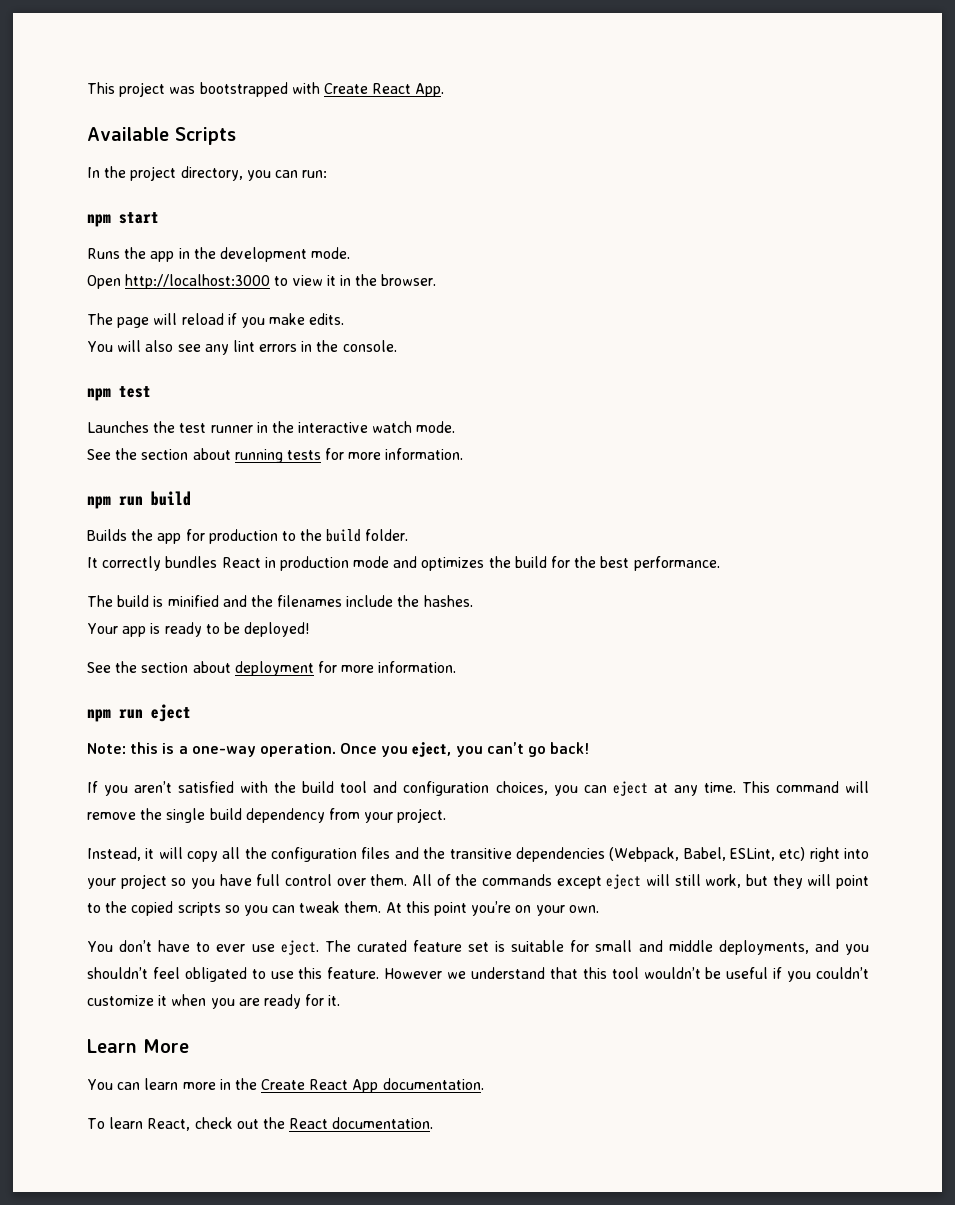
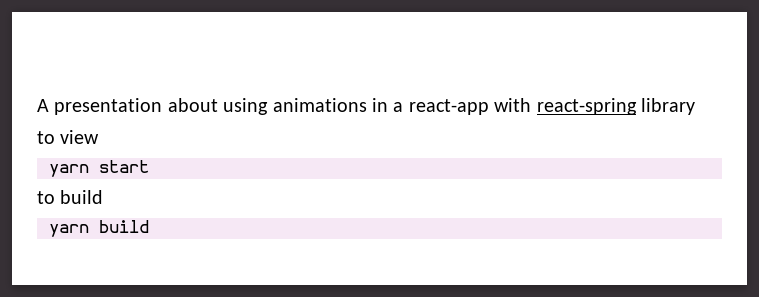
[87,82,445,97] [87,127,236,145] [87,166,328,181] [87,212,159,227] [87,247,351,262] [87,274,437,289] [87,313,345,328] [87,340,397,355] [87,386,151,401] [87,421,456,433] [87,448,464,463] [87,491,191,509] [87,529,409,544] [87,556,720,571] [87,595,473,607] [87,622,310,637] [87,661,457,676] [87,704,191,722] [87,742,590,757] [87,781,870,796] [87,808,447,823] [87,847,870,862] [87,874,869,889] [87,901,599,916] [87,940,870,955] [87,967,870,982] [87,994,341,1009] [87,1039,189,1053] [87,1078,484,1093] [87,1117,434,1131] This project was bootstrapped with Create React App. // Available Scripts // In the project directory, you can run: // npm start // Runs the app in the development mode. // Open http://localhost:3000 to view it in the browser. // The page will reload if you make edits. // You will also see any lint errors in the console. // npm test // Launches the test runner in the interactive watch mode. // See the section about running tests for more information. // npm run build // Builds the app for production to the build folder. // It correctly bundles React in production mode and optimizes the build for the best performance. // The build is minified and the filenames include the hashes. // Your app is ready to be deployed! // See the section about deployment for more information. // npm run eject // Note: this is a one-way operation. Once you eject, you can’t go back! // If you aren’t satisfied with the build tool and configuration choices, you can eject at any time. This command will remove the single build dependency from your project. // Instead, it will copy all the configuration files and the transitive dependencies (Webpack, Babel, ESLint, etc) right into your project so you have full control over them. All of the commands except eject will still work, but they will point to the copied scripts so you can tweak them. At this point you’re on your own. // You don’t have to ever use eject. The curated feature set is suitable for small and middle deployments, and you shouldn’t feel obligated to use this feature. However we understand that this tool wouldn’t be useful if you couldn’t customize it when you are ready for it. // Learn More // You can learn more in the Create React App documentation. // To learn React, check out the React documentation. -> [37,98,695,115] [37,130,100,144] [49,160,149,177] [37,190,104,204] [49,220,149,237] A presentation about using animations in a react-app with react-spring library // to view // yarn start // to build // yarn build

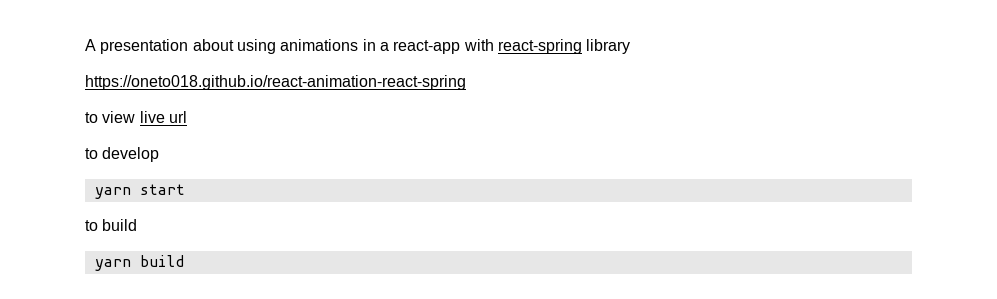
(695, 106) none -> [85,75,466,90] // https://oneto018.github.io/react-animation-react-spring
(100, 137) none -> [139,111,187,123] [85,147,160,162] live url // to develop

